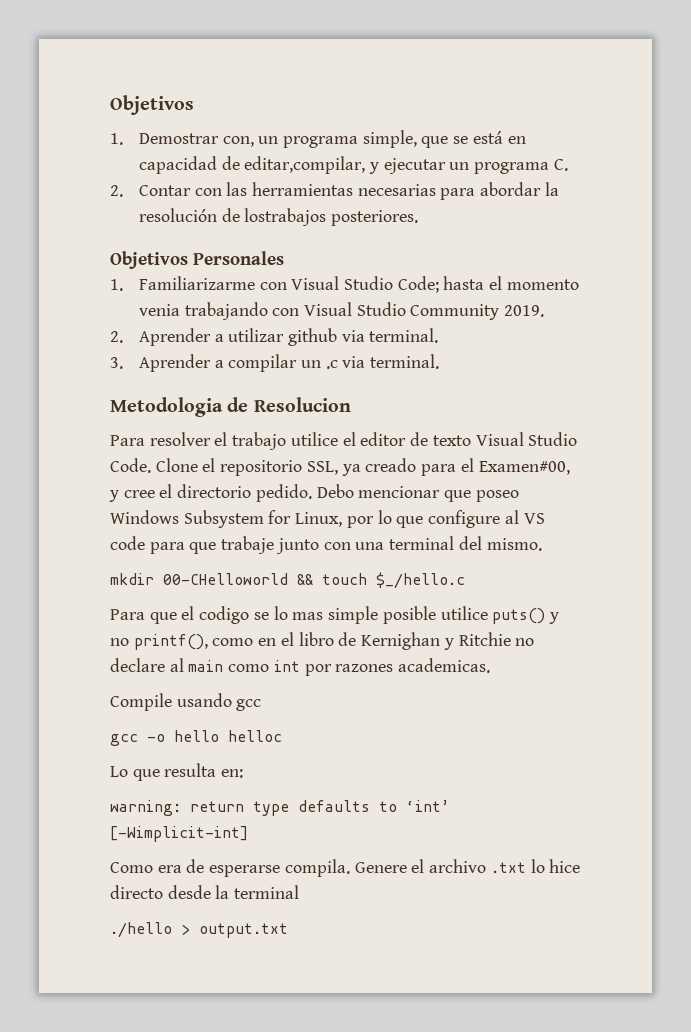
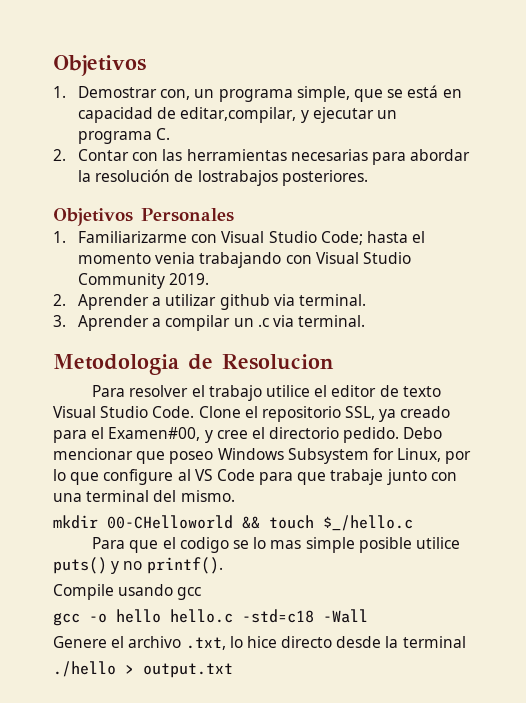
[110,536,145,550] code -> [216,469,255,481] Code
[133,632,535,650] [110,658,491,676] printf(), como en el libro de Kernighan y Ritchie no declare al main como int por razones academicas. -> [146,557,223,574] printf().
[228,730,282,742] [110,763,244,781] [110,800,449,816] [110,826,248,842] [110,859,350,877] helloc // Lo que resulta en: // warning: return type defaults to ‘int’ [-Wimplicit-int] // Como era de esperarse compila. -> [170,609,368,623] hello.c -std=c18 -Wall //
[490,862,526,873] .txt -> [185,637,226,650] .txt,

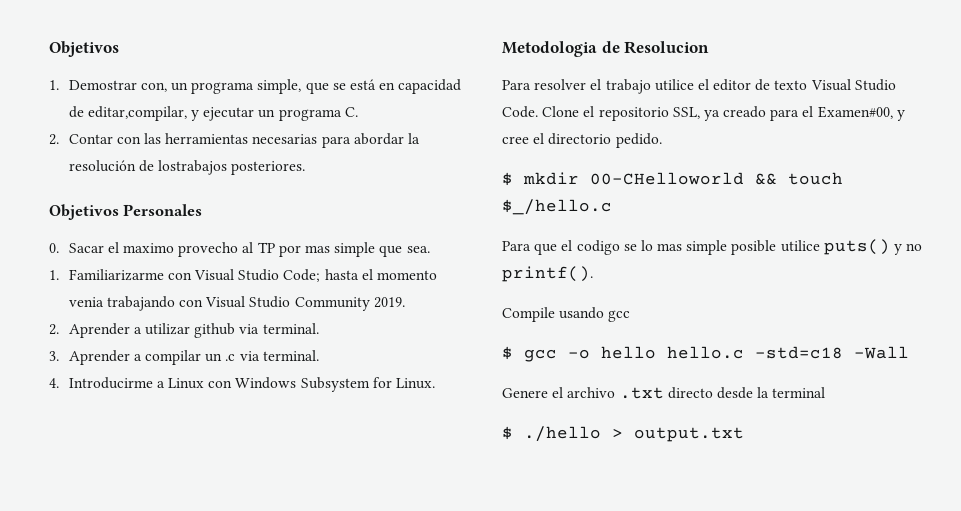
(234, 215) none -> [49,242,430,257] // 0. Sacar el maximo provecho al TP por mas simple que sea.
(366, 321) none -> [49,377,436,392] // 4. Introducirme a Linux con Windows Subsystem for Linux.
[403,427,443,439] [53,448,472,464] [53,469,457,485] [53,490,235,502] Debo mencionar que poseo Windows Subsystem for Linux, por lo que configure al VS Code para que trabaje junto con una terminal del mismo. // -> [502,172,513,186] // $
(202, 593) none -> [502,346,513,360] $
[185,636,277,650] .txt, lo hice -> [619,387,664,399] .txt
(466, 642) none -> [502,426,513,440] $

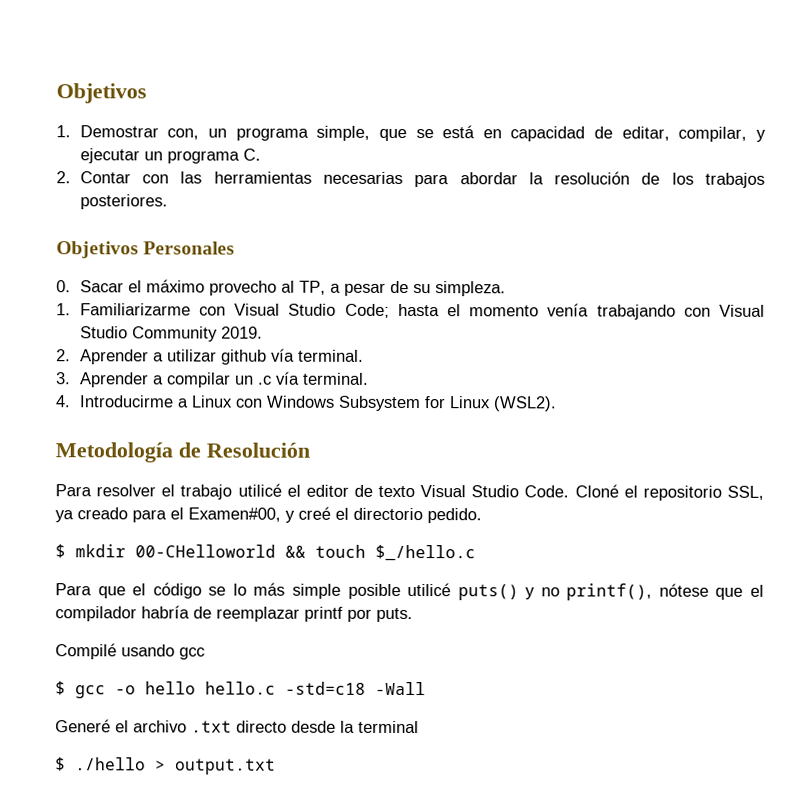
[87,106,187,121] editar,compilar, -> [621,126,748,142] editar, compilar,
[158,160,228,175] lostrabajos -> [671,172,765,188] los trabajos
[123,243,175,253] maximo -> [145,279,205,293] máximo
[257,242,430,257] TP por mas simple que sea. -> [298,280,506,297] TP, a pesar de su simpleza.
[68,297,104,307] venia -> [547,303,590,317] venía
[239,324,260,334] via -> [270,348,295,362] vía
[239,351,260,361] via -> [275,371,300,385] vía
[396,378,436,389] [502,41,710,57] Linux. // Metodologia de Resolucion -> [448,396,557,412] [55,442,310,463] Linux (WSL2). // Metodología de Resolución
[654,79,694,91] utilice -> [237,483,282,497] utilicé
[542,106,580,117] Clone -> [574,484,619,498] Cloné
[502,136,529,144] cree -> [298,506,331,520] creé
[576,240,620,255] codigo -> [152,582,202,599] código
[657,243,683,251] mas -> [253,582,286,596] más
[780,240,820,252] utilice -> [407,583,452,597] utilicé
[502,266,593,282] [502,307,555,322] printf(). // Compile -> [566,583,764,601] [55,605,413,623] [55,643,117,660] printf(), nótese que el compilador habría de reemplazar printf por puts. // Compilé
[502,388,548,398] Genere -> [55,719,111,733] Generé

